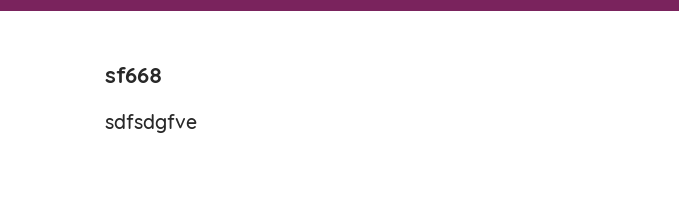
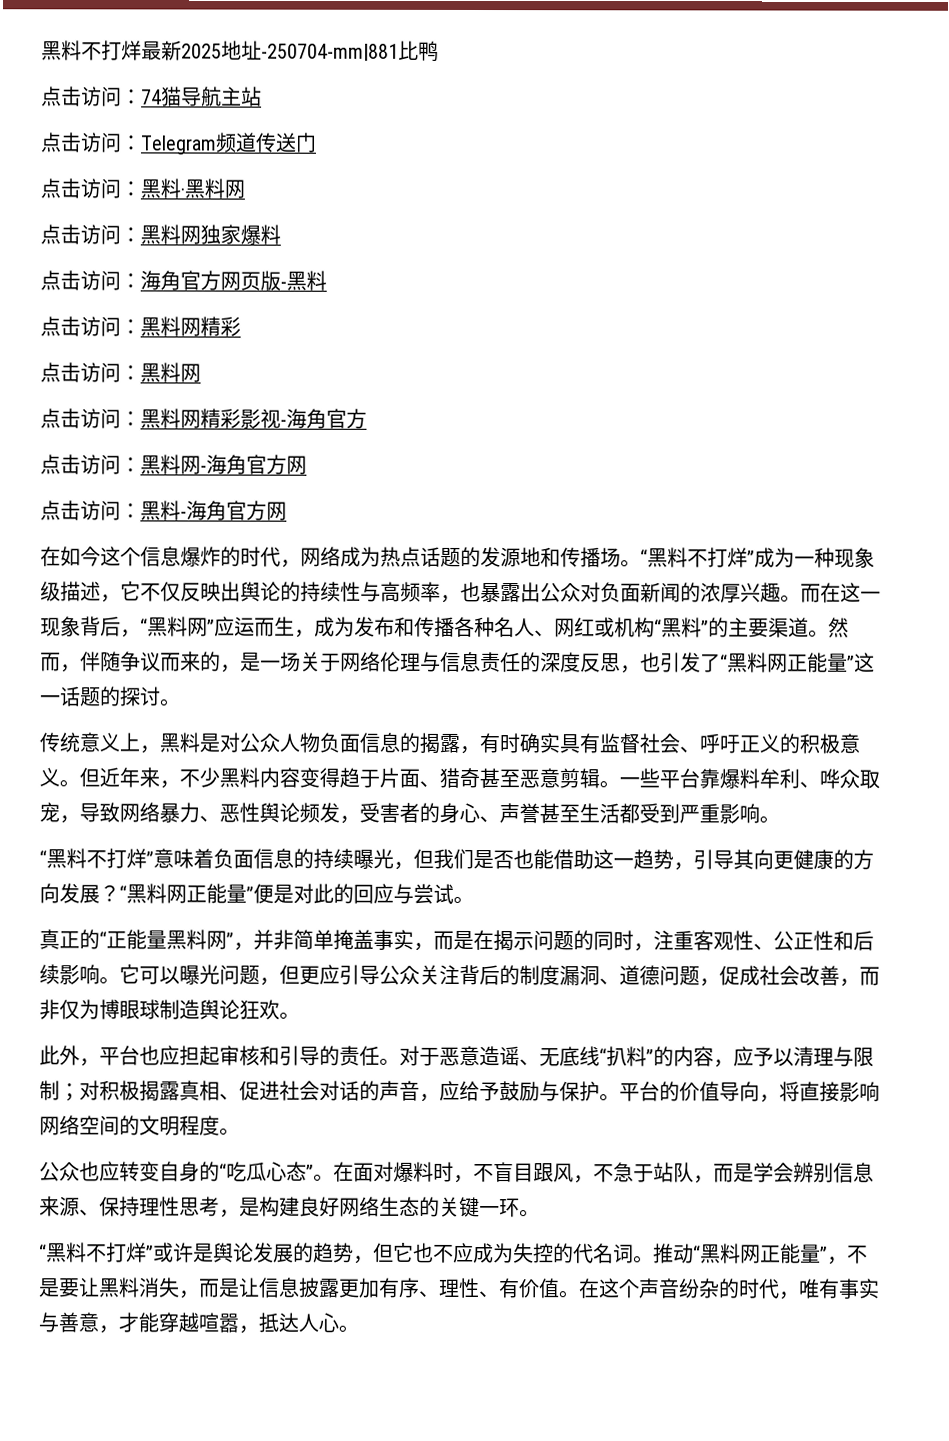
[105,67,162,83] [105,114,197,133] sf668 // sdfsdgfve -> [41,40,439,62] [41,86,262,107] [40,132,317,155] [40,178,245,199] [40,224,281,246] [40,270,327,291] [40,316,241,337] [40,362,201,383] [40,408,367,429] [40,454,307,475] [40,500,287,521] [40,546,875,568] [40,581,881,603] [40,616,849,638] [40,651,875,674] [40,686,181,707] [39,732,860,755] [39,767,880,790] [39,802,780,824] [39,848,874,871] [39,883,474,904] [39,929,874,952] [39,964,880,987] [39,999,300,1020] [39,1045,874,1068] [39,1080,880,1103] [39,1115,240,1136] [39,1161,874,1184] [39,1196,540,1218] [39,1242,868,1265] [38,1277,880,1300] [38,1312,359,1334] 黑料不打烊最新2025地址-250704-mm|881比鸭 // 点击访问：74猫导航主站 // 点击访问：Telegram频道传送门 // 点击访问：黑料·黑料网 // 点击访问：黑料网独家爆料 // 点击访问：海角官方网页版-黑料 // 点击访问：黑料网精彩 // 点击访问：黑料网 // 点击访问：黑料网精彩影视-海角官方 // 点击访问：黑料网-海角官方网 // 点击访问：黑料-海角官方网 // 在如今这个信息爆炸的时代，网络成为热点话题的发源地和传播场。“黑料不打烊”成为一种现象级描述，它不仅反映出舆论的持续性与高频率，也暴露出公众对负面新闻的浓厚兴趣。而在这一现象背后，“黑料网”应运而生，成为发布和传播各种名人、网红或机构“黑料”的主要渠道。然而，伴随争议而来的，是一场关于网络伦理与信息责任的深度反思，也引发了“黑料网正能量”这一话题的探讨。 // 传统意义上，黑料是对公众人物负面信息的揭露，有时确实具有监督社会、呼吁正义的积极意义。但近年来，不少黑料内容变得趋于片面、猎奇甚至恶意剪辑。一些平台靠爆料牟利、哗众取宠，导致网络暴力、恶性舆论频发，受害者的身心、声誉甚至生活都受到严重影响。 // “黑料不打烊”意味着负面信息的持续曝光，但我们是否也能借助这一趋势，引导其向更健康的方向发展？“黑料网正能量”便是对此的回应与尝试。 // 真正的“正能量黑料网”，并非简单掩盖事实，而是在揭示问题的同时，注重客观性、公正性和后续影响。它可以曝光问题，但更应引导公众关注背后的制度漏洞、道德问题，促成社会改善，而非仅为博眼球制造舆论狂欢。 // 此外，平台也应担起审核和引导的责任。对于恶意造谣、无底线“扒料”的内容，应予以清理与限制；对积极揭露真相、促进社会对话的声音，应给予鼓励与保护。平台的价值导向，将直接影响网络空间的文明程度。 // 公众也应转变自身的“吃瓜心态”。在面对爆料时，不盲目跟风，不急于站队，而是学会辨别信息来源、保持理性思考，是构建良好网络生态的关键一环。 // “黑料不打烊”或许是舆论发展的趋势，但它也不应成为失控的代名词。推动“黑料网正能量”，不是要让黑料消失，而是让信息披露更加有序、理性、有价值。在这个声音纷杂的时代，唯有事实与善意，才能穿越喧嚣，抵达人心。

